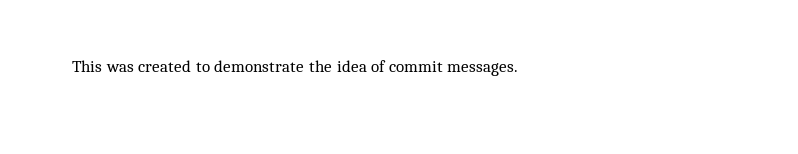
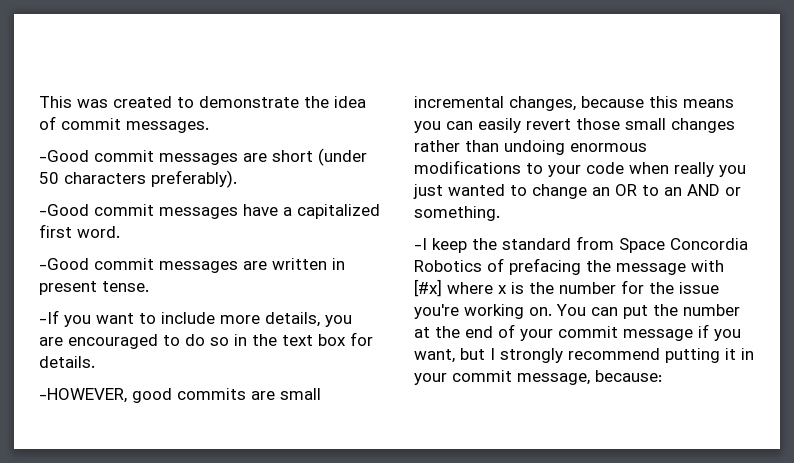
(519, 69) none -> [39,148,367,166] [39,170,237,188] [39,204,380,219] [39,224,120,238] [39,258,345,273] [39,281,149,295] [39,310,352,327] [39,332,373,349] [39,356,95,368] [39,388,321,403] [414,96,734,111] [414,118,735,133] [414,140,647,155] [414,160,746,177] [413,184,741,199] [414,206,500,221] [414,236,748,253] [414,258,724,275] [414,279,719,297] [414,304,740,319] [414,324,741,341] [414,348,754,363] [414,370,662,385] // -Good commit messages are short (under 50 characters preferably). // -Good commit messages have a capitalized first word. // -Good commit messages are written in present tense. // -If you want to include more details, you are encouraged to do so in the text box for details. // -HOWEVER, good commits are small incremental changes, because this means you can easily revert those small changes rather than undoing enormous modifications to your code when really you just wanted to change an OR to an AND or something. // -I keep the standard from Space Concordia Robotics of prefacing the message with [#x] where x is the number for the issue you're working on. You can put the number at the end of your commit message if you want, but I strongly recommend putting it in your commit message, because:

